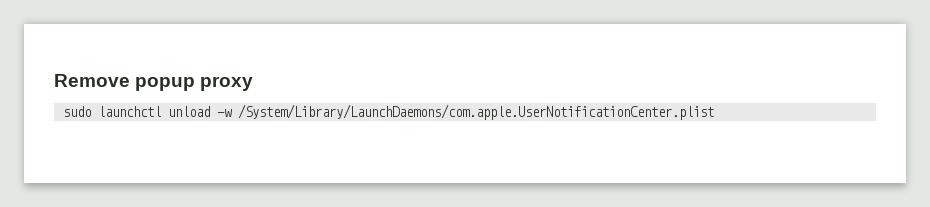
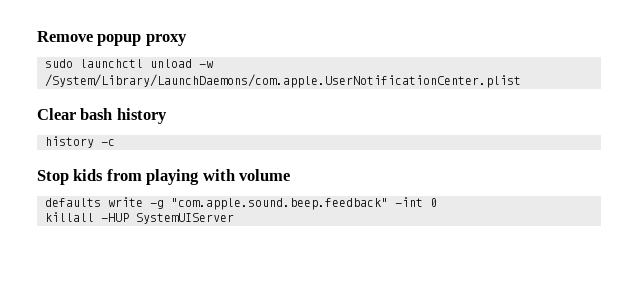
(714, 112) none -> [37,108,167,124] [45,136,116,148] [37,169,291,185] [45,197,438,210] [45,212,235,224] // Clear bash history // history -c // Stop kids from playing with volume // defaults write -g "com.apple.sound.beep.feedback" -int 0 // killall -HUP SystemUIServer

